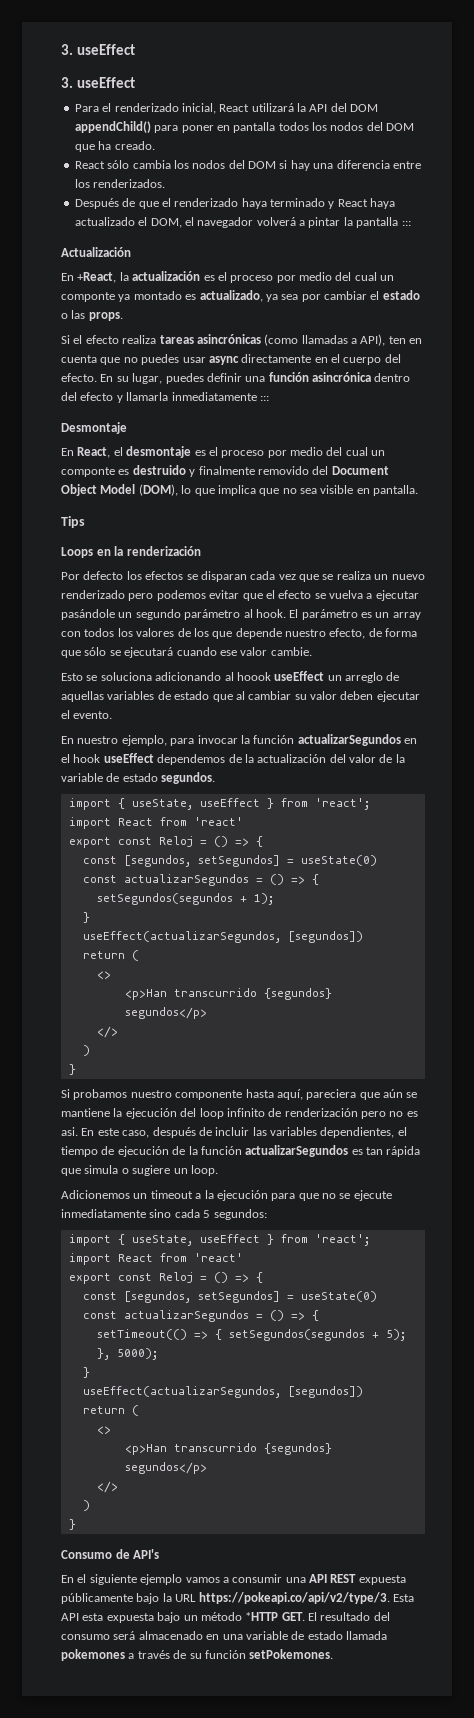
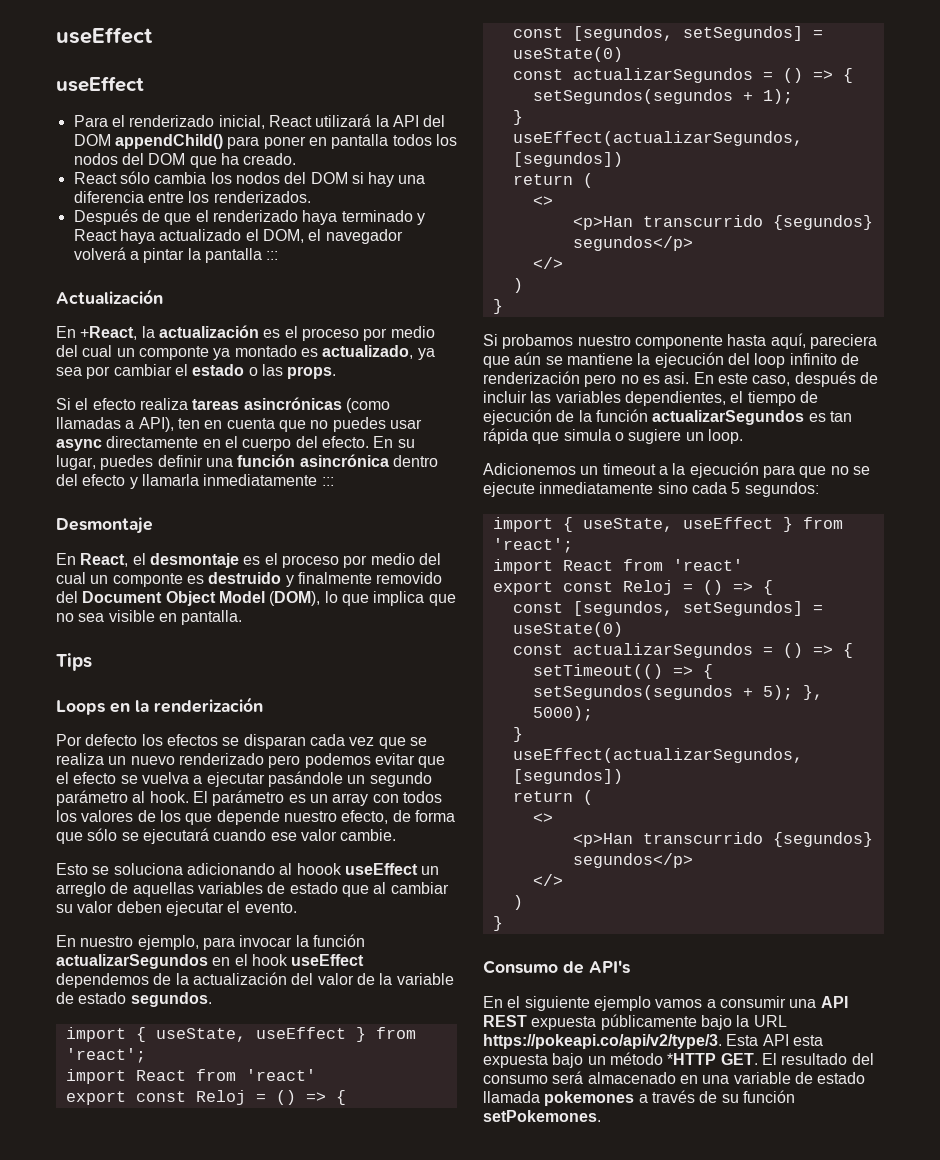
[61,44,136,55] [61,77,73,88] 3. useEffect // 3. -> [56,27,153,44] useEffect //

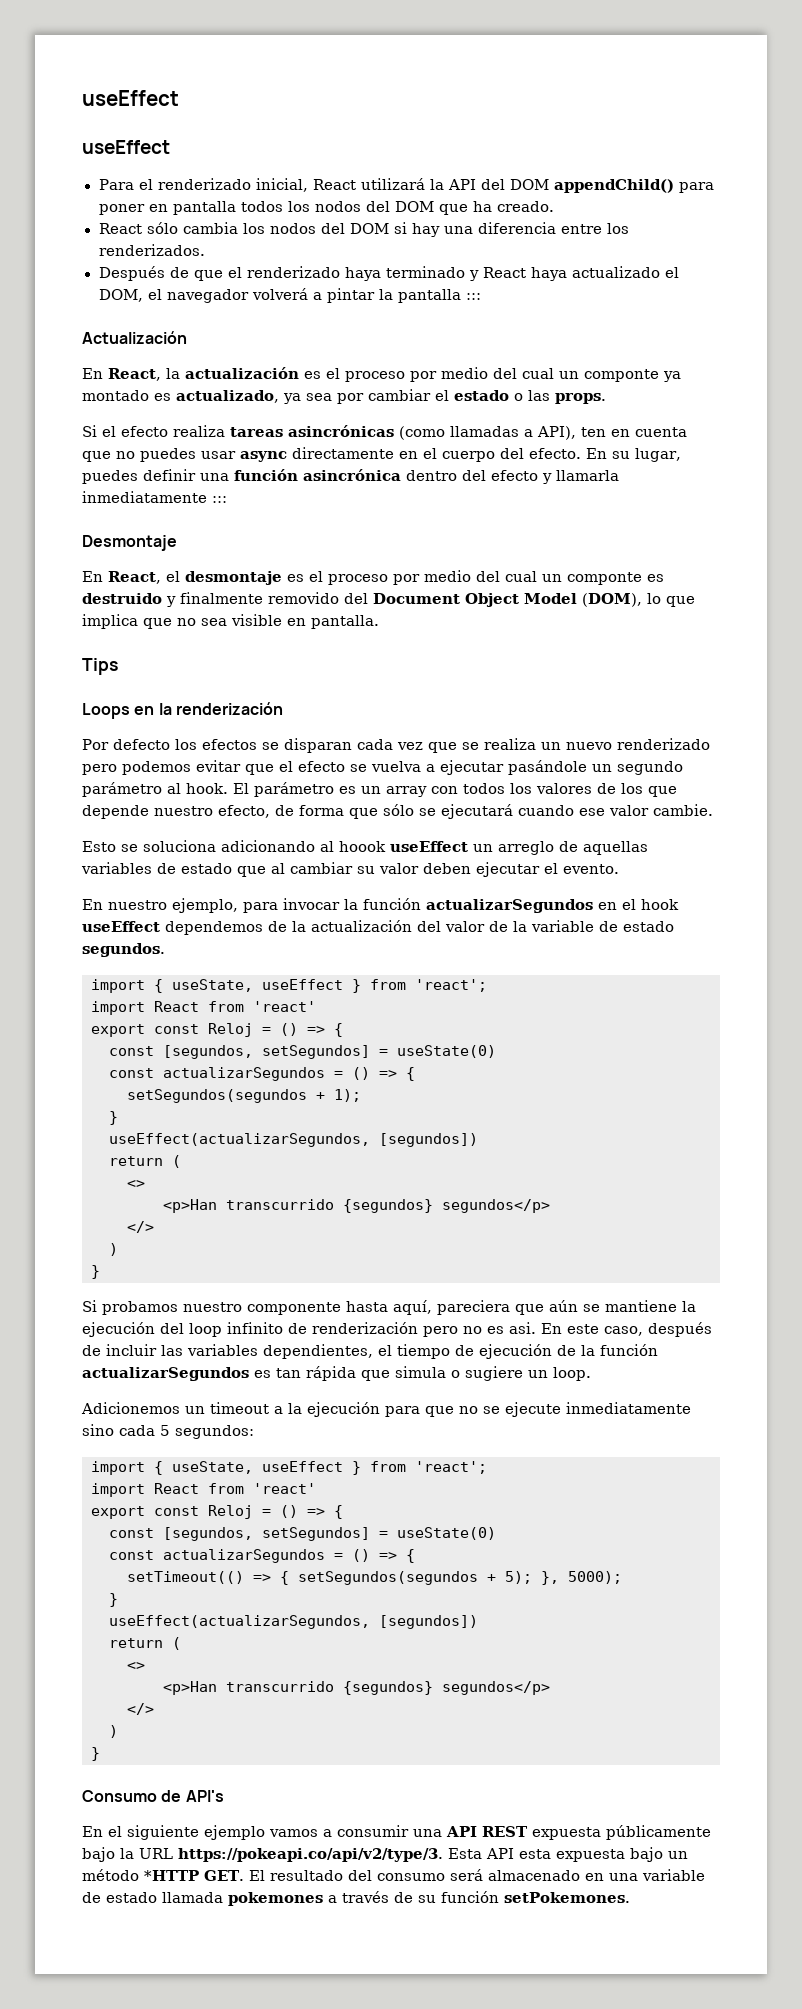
[80,326,138,340] +React, -> [108,368,161,381] React,

